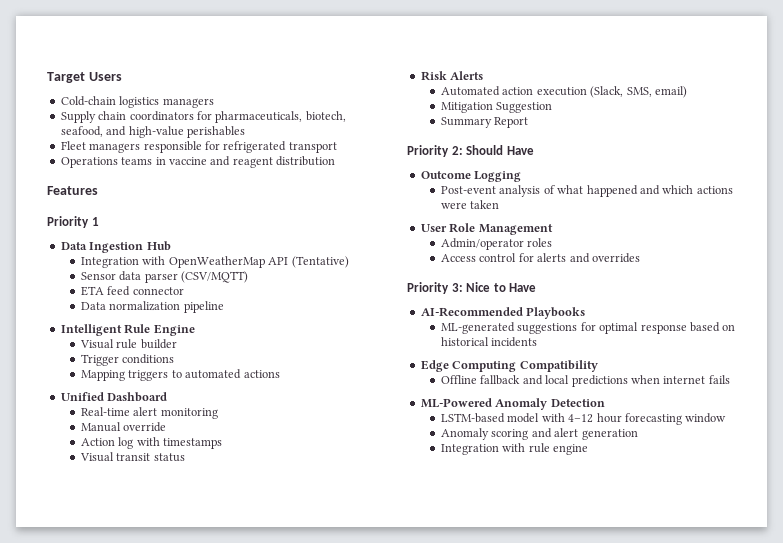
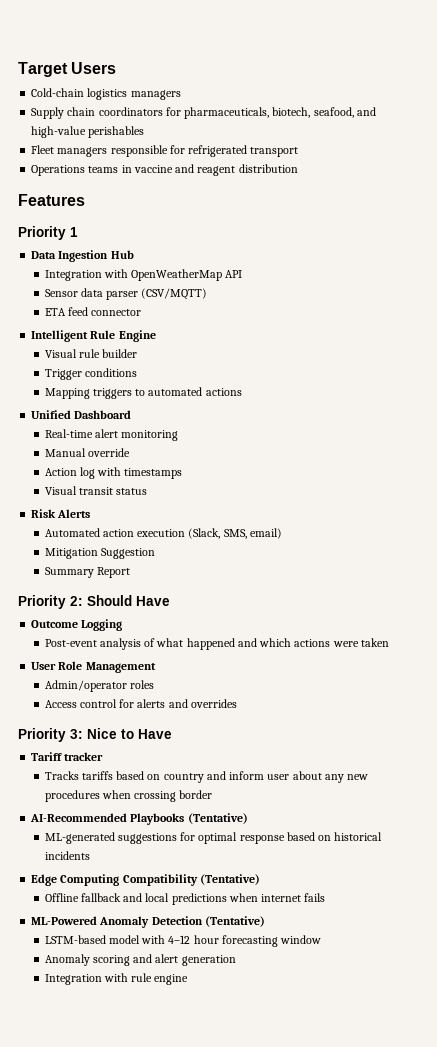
[291,256,349,268] (Tentative) -> (243, 274) none
[81,301,224,313] // Data normalization pipeline -> (142, 312) none
(537, 287) none -> [31,752,104,761] [44,771,369,783] [44,790,213,802] // Tariff tracker // Tracks tariffs based on country and inform user about any new procedures when crossing border
(586, 313) none -> [187,813,248,824] (Tentative)
(598, 366) none -> [199,874,260,885] (Tentative)
(605, 403) none -> [204,916,265,927] (Tentative)

